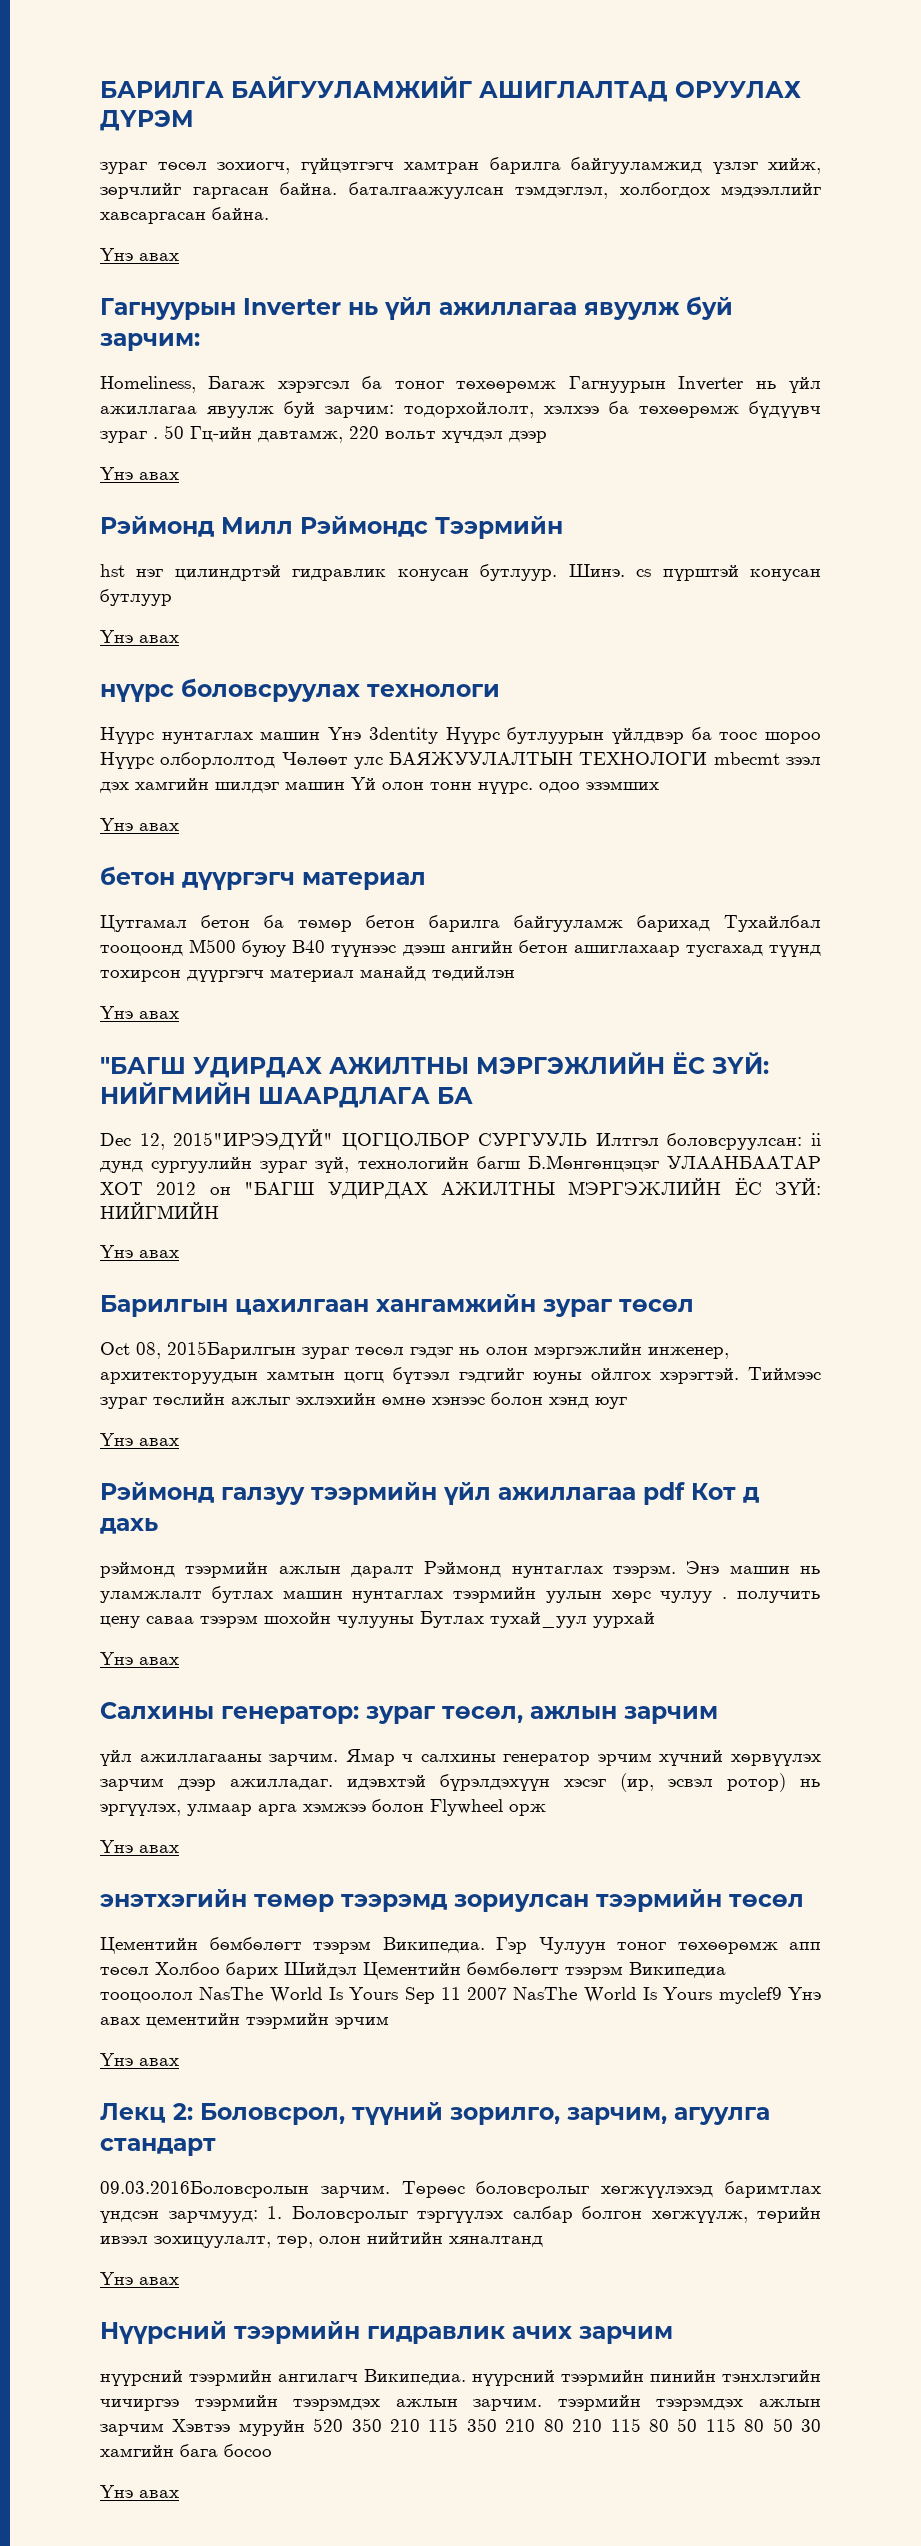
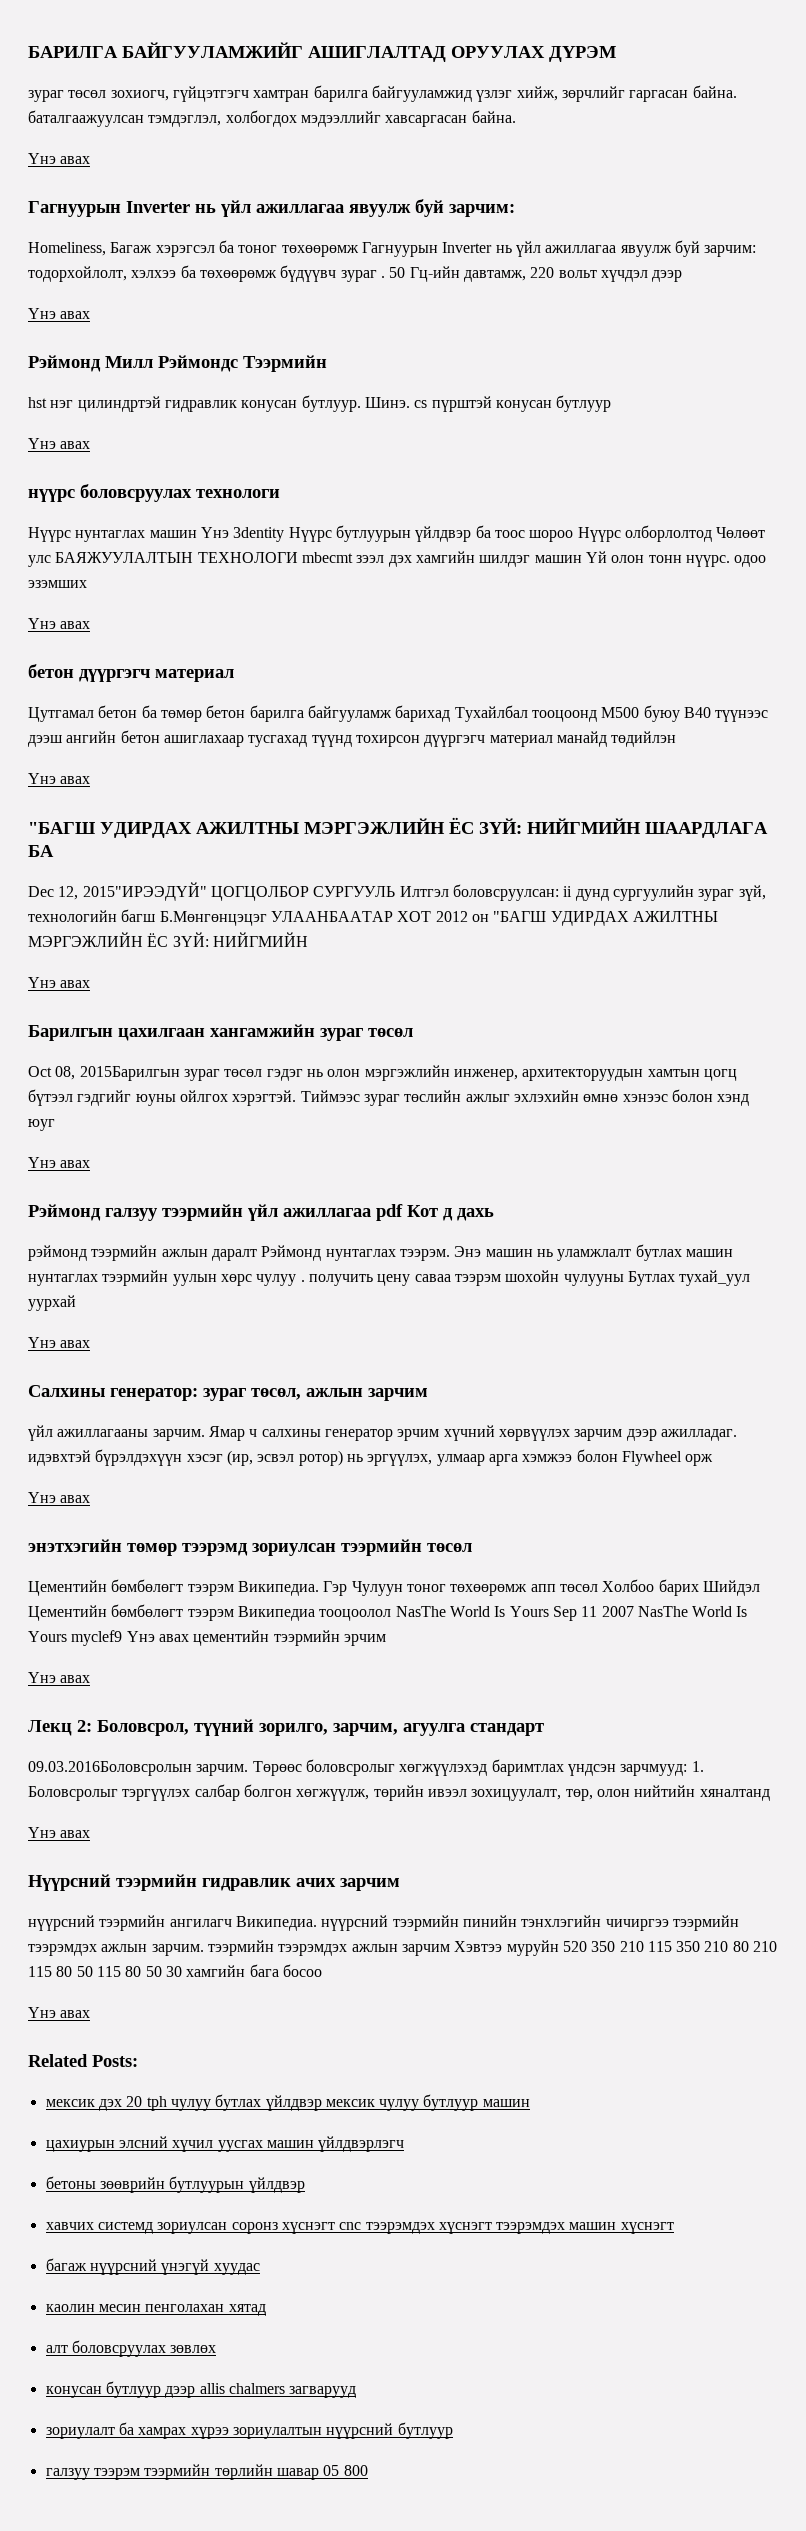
(179, 2494) none -> [28,2054,138,2067] [45,2094,530,2111] [45,2136,405,2152] [45,2176,305,2193] [45,2222,674,2234] [45,2258,260,2275] [45,2304,266,2316] [45,2340,217,2357] [45,2381,357,2398] [45,2422,453,2439] [45,2464,368,2480] // Related Posts: // мексик дэх 20 tph чулуу бутлах үйлдвэр мексик чулуу бутлуур машин // цахиурын элсний хүчил уусгах машин үйлдвэрлэгч // бетоны зөөврийн бутлуурын үйлдвэр // хавчих системд зориулсан соронз хүснэгт cnc тээрэмдэх хүснэгт тээрэмдэх машин хүснэгт // багаж нүүрсний үнэгүй хуудас // каолин месин пенголахан хятад // алт боловсруулах зөвлөх // конусан бутлуур дээр allis chalmers загварууд // зориулалт ба хамрах хүрээ зориулалтын нүүрсний бутлуур // галзуу тээрэм тээрмийн төрлийн шавар 05 800

